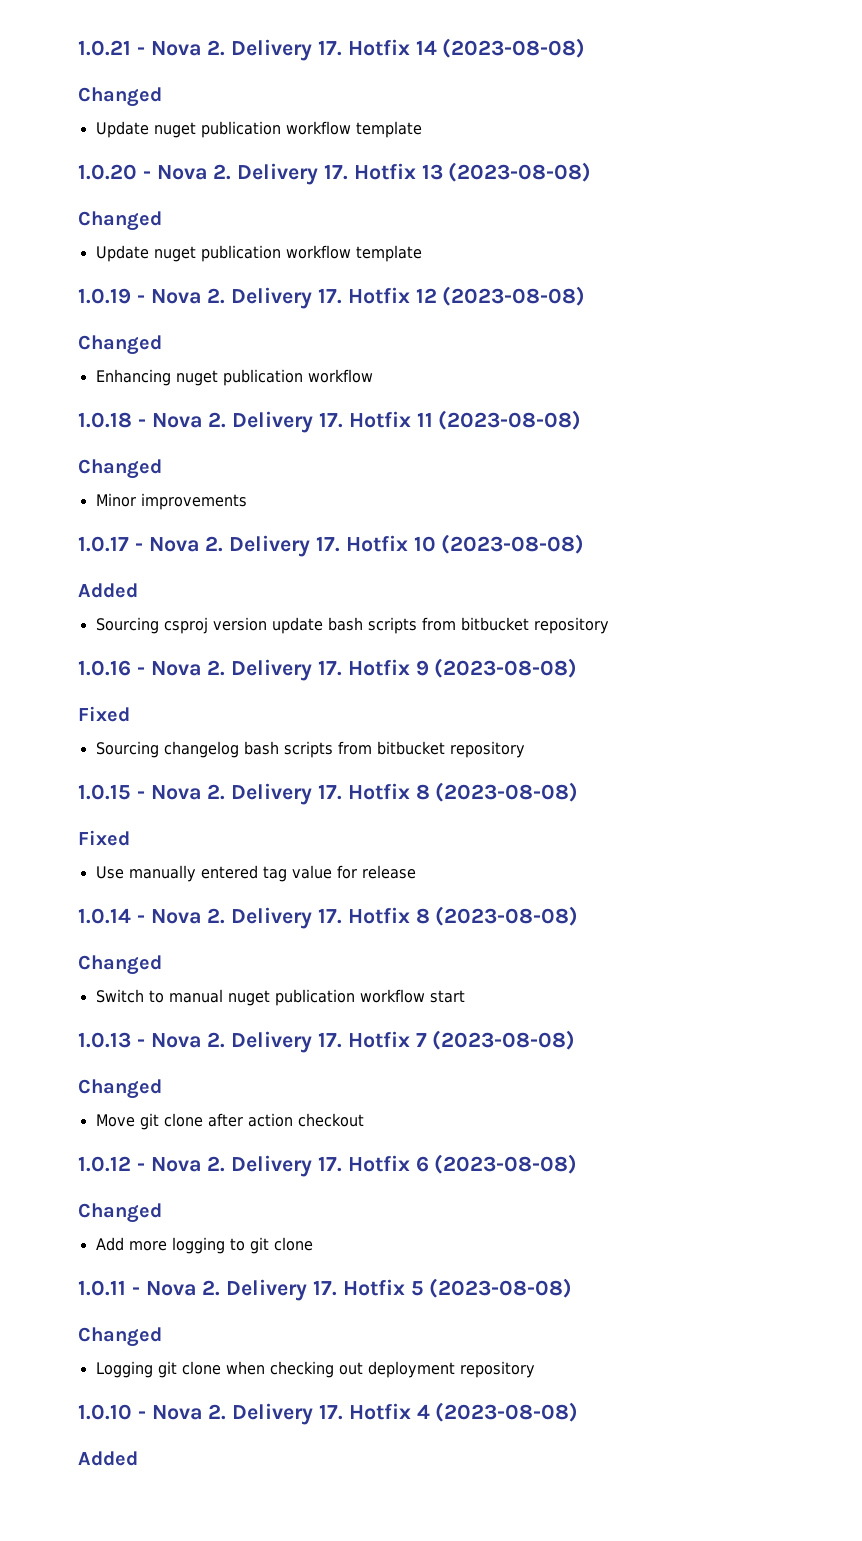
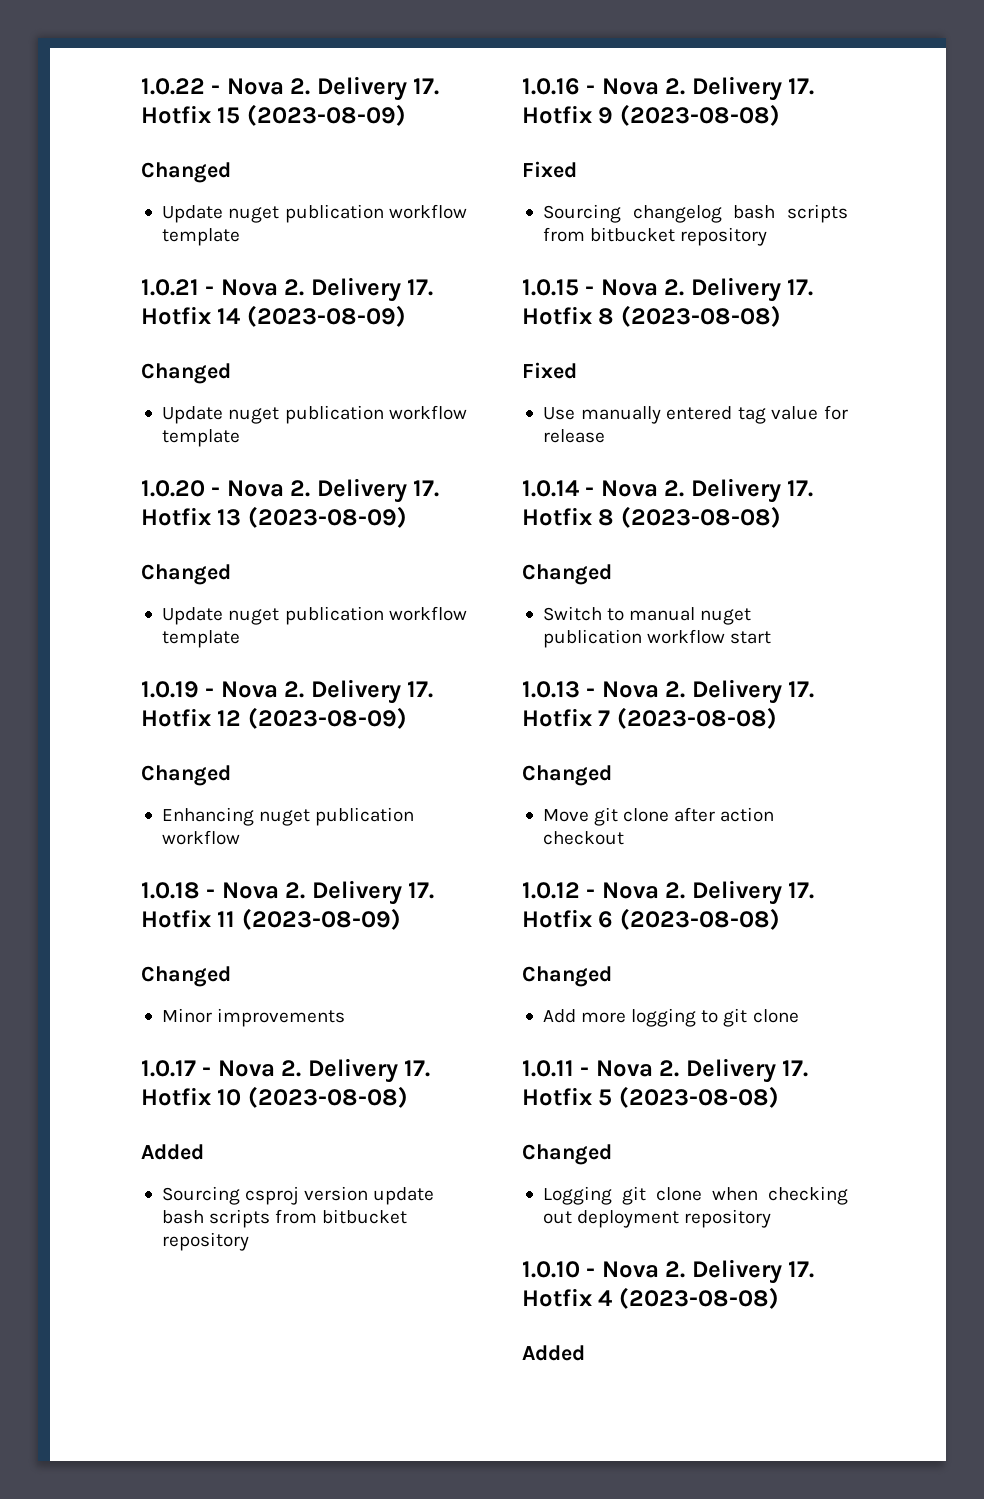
(78, 48) none -> [141,76,440,101] [141,104,406,126] [141,162,231,183] [161,204,467,223] [161,228,240,246] 1.0.22 - Nova 2. Delivery 17. Hotfix 15 (2023-08-09) // Changed // Update nuget publication workflow template //
[442,38,586,58] (2023-08-08) -> [246,305,406,327] (2023-08-09)
[448,162,592,182] (2023-08-08) -> [247,506,407,528] (2023-08-09)
[442,286,586,306] (2023-08-08) -> [247,707,407,729] (2023-08-09)
[438,410,582,430] (2023-08-08) -> [241,908,401,930] (2023-08-09)

